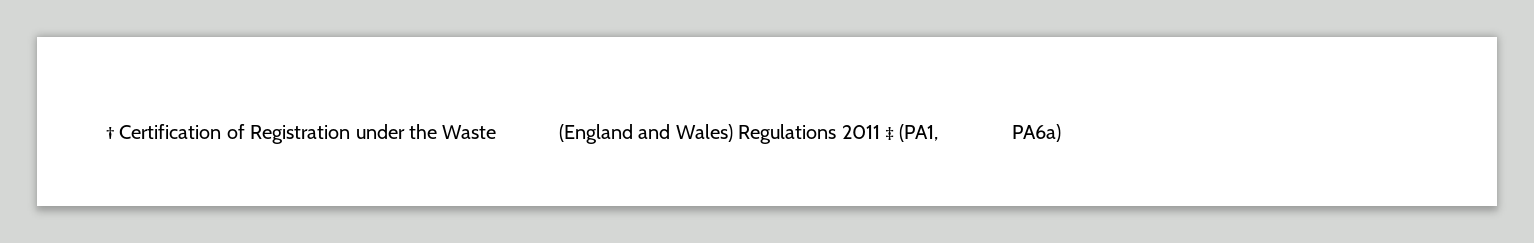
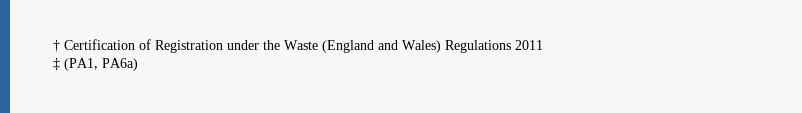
(880, 132) none -> (543, 45) //

